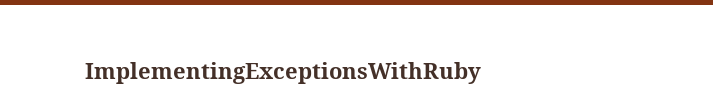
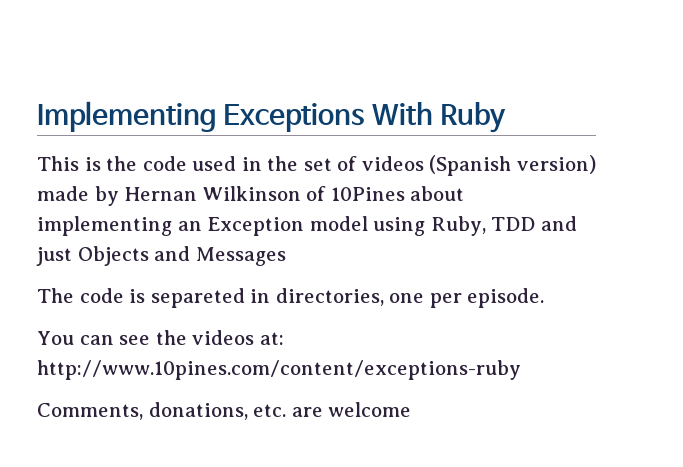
[85,62,481,84] ImplementingExceptionsWithRuby -> [37,101,507,133] [37,155,596,176] [37,186,465,206] [37,216,577,236] [36,246,286,266] [37,288,545,308] [37,330,284,345] [37,360,521,380] [37,402,412,420] Implementing Exceptions With Ruby // This is the code used in the set of videos (Spanish version) made by Hernan Wilkinson of 10Pines about implementing an Exception model using Ruby, TDD and just Objects and Messages // The code is separeted in directories, one per episode. // You can see the videos at: http://www.10pines.com/content/exceptions-ruby // Comments, donations, etc. are welcome

